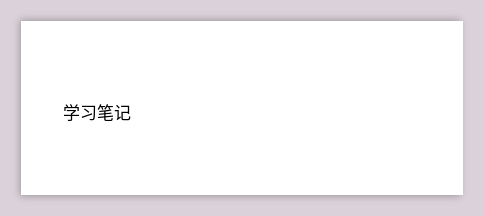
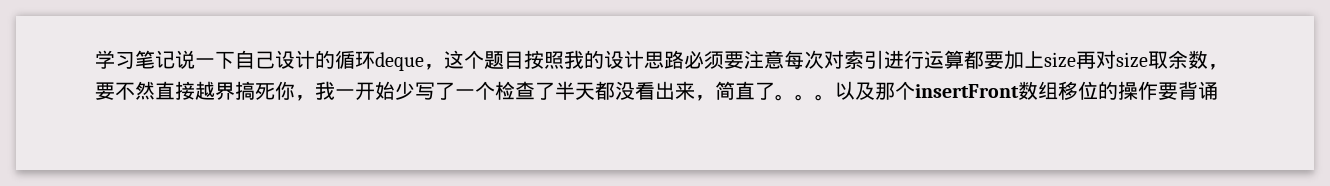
(131, 112) none -> [175,50,1228,71] [95,81,1218,101] 说一下自己设计的循环deque，这个题目按照我的设计思路必须要注意每次对索引进行运算都要加上size再对size取余数，要不然直接越界搞死你，我一开始少写了一个检查了半天都没看出来，简直了。。。以及那个insertFront数组移位的操作要背诵

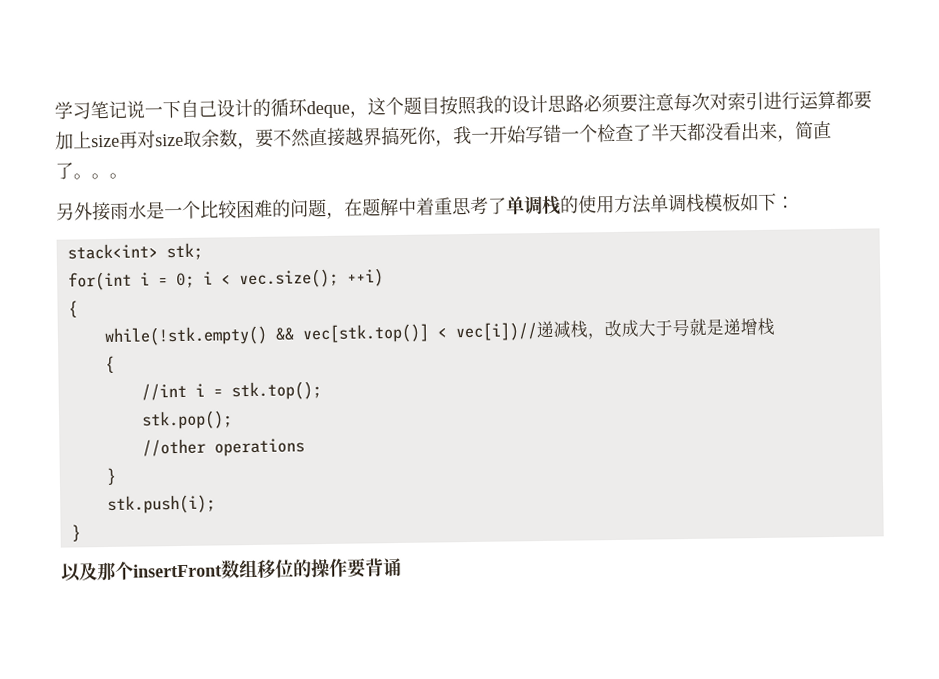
[395,81,455,100] 少写了 -> [525,124,562,144] 写错
(835, 97) none -> [56,192,795,222] [66,242,203,261] [67,268,384,291] [67,300,78,318] [103,317,775,347] [104,355,115,374] [140,381,322,401] [140,410,233,430] [141,438,305,457] [105,467,116,486] [106,494,216,515] [70,524,81,542] // 另外接雨水是一个比较困难的问题，在题解中着重思考了单调栈的使用方法单调栈模板如下： // stack<int> stk; // for(int i = 0; i < vec.size(); ++i) // { // while(!stk.empty() && vec[stk.top()] < vec[i])//递减栈，改成大于号就是递增栈 // { // //int i = stk.top(); // stk.pop(); // //other operations // } // stk.push(i); // } //

